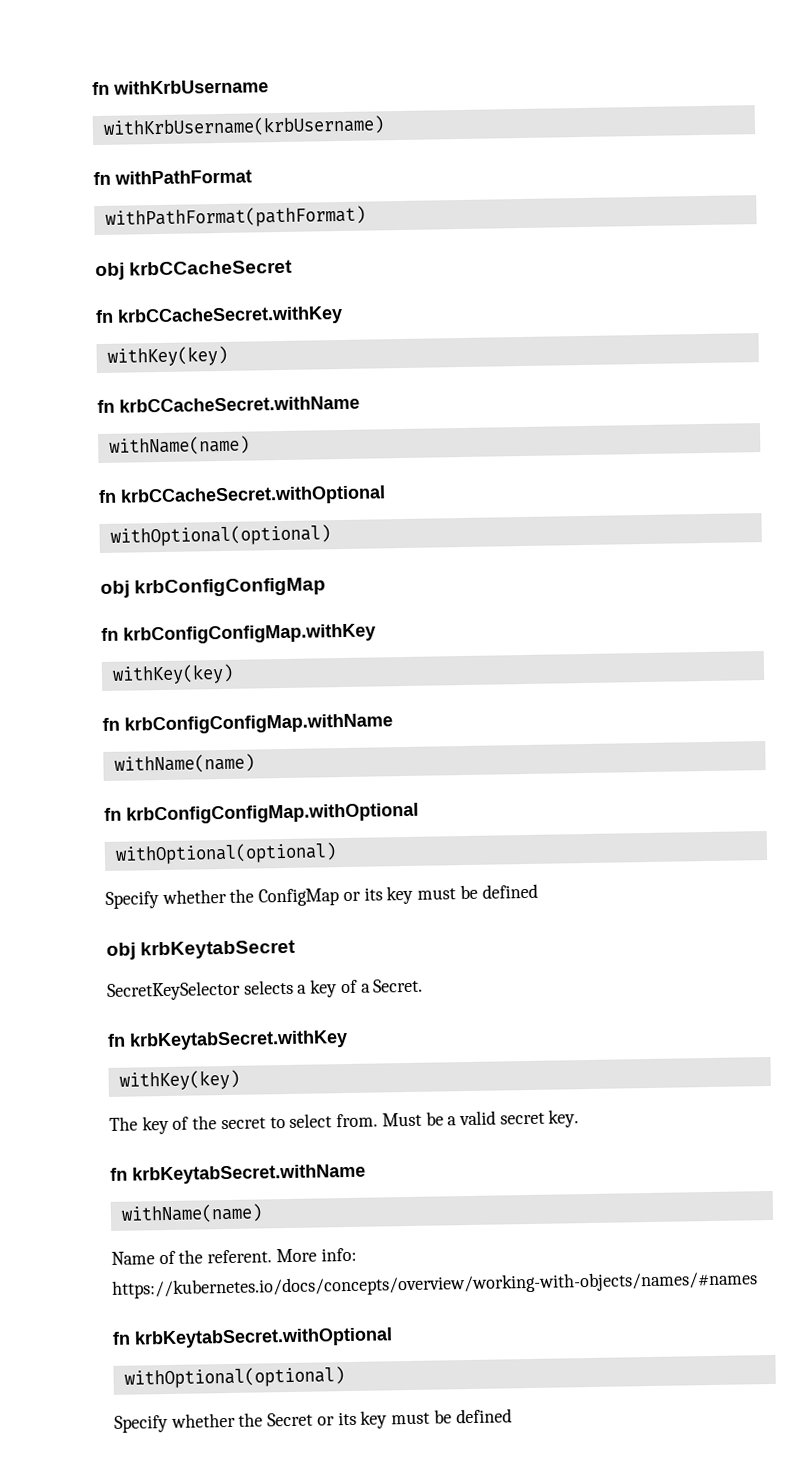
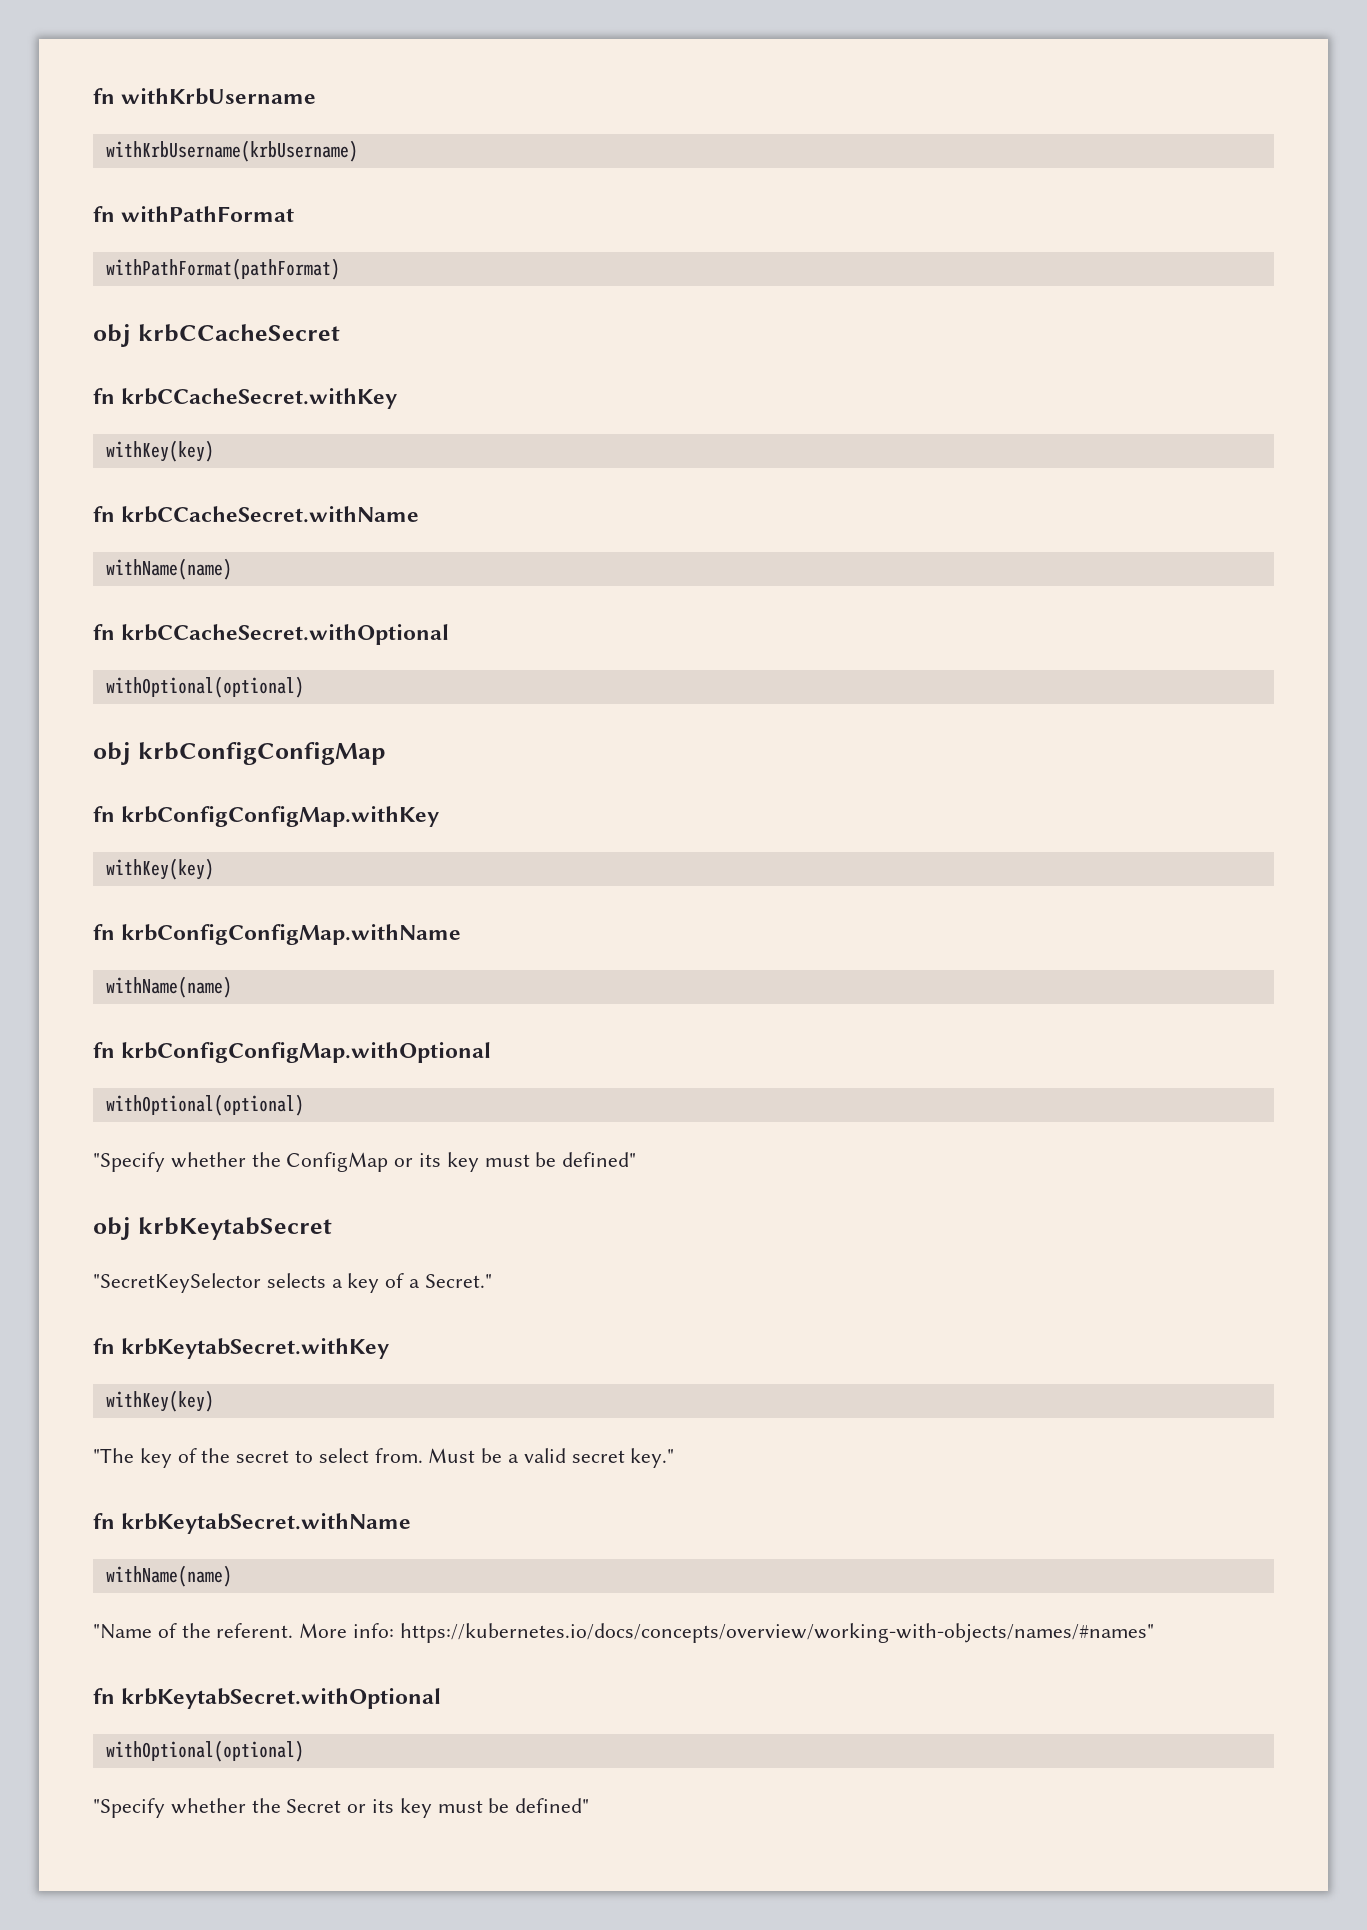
[105,891,159,909] Specify -> [93,1152,165,1172] "Specify
[481,883,538,899] defined -> [562,1152,637,1167] defined"
[107,980,241,1001] SecretKeySelector -> [93,1273,261,1293] "SecretKeySelector
[373,978,424,993] Secret. -> [424,1274,492,1288] Secret."
[109,1116,138,1131] The -> [93,1448,134,1463] "The
[548,1109,580,1128] key. -> [630,1448,675,1468] key."
[111,1251,155,1265] Name -> [93,1624,152,1639] "Name
[112,1270,758,1299] https://kubernetes.io/docs/concepts/overview/working-with-objects/names/#names -> [399,1623,1154,1643] https://kubernetes.io/docs/concepts/overview/working-with-objects/names/#names"
[114,1415,168,1433] Specify -> [93,1798,165,1818] "Specify
[455,1408,512,1424] defined -> [515,1798,590,1813] defined"

